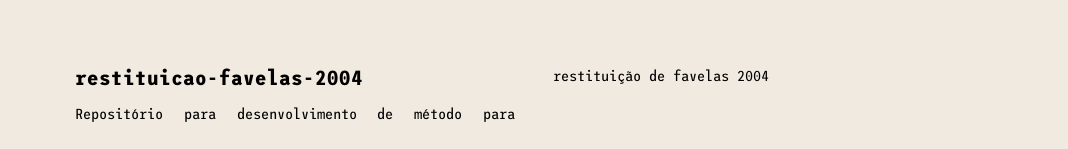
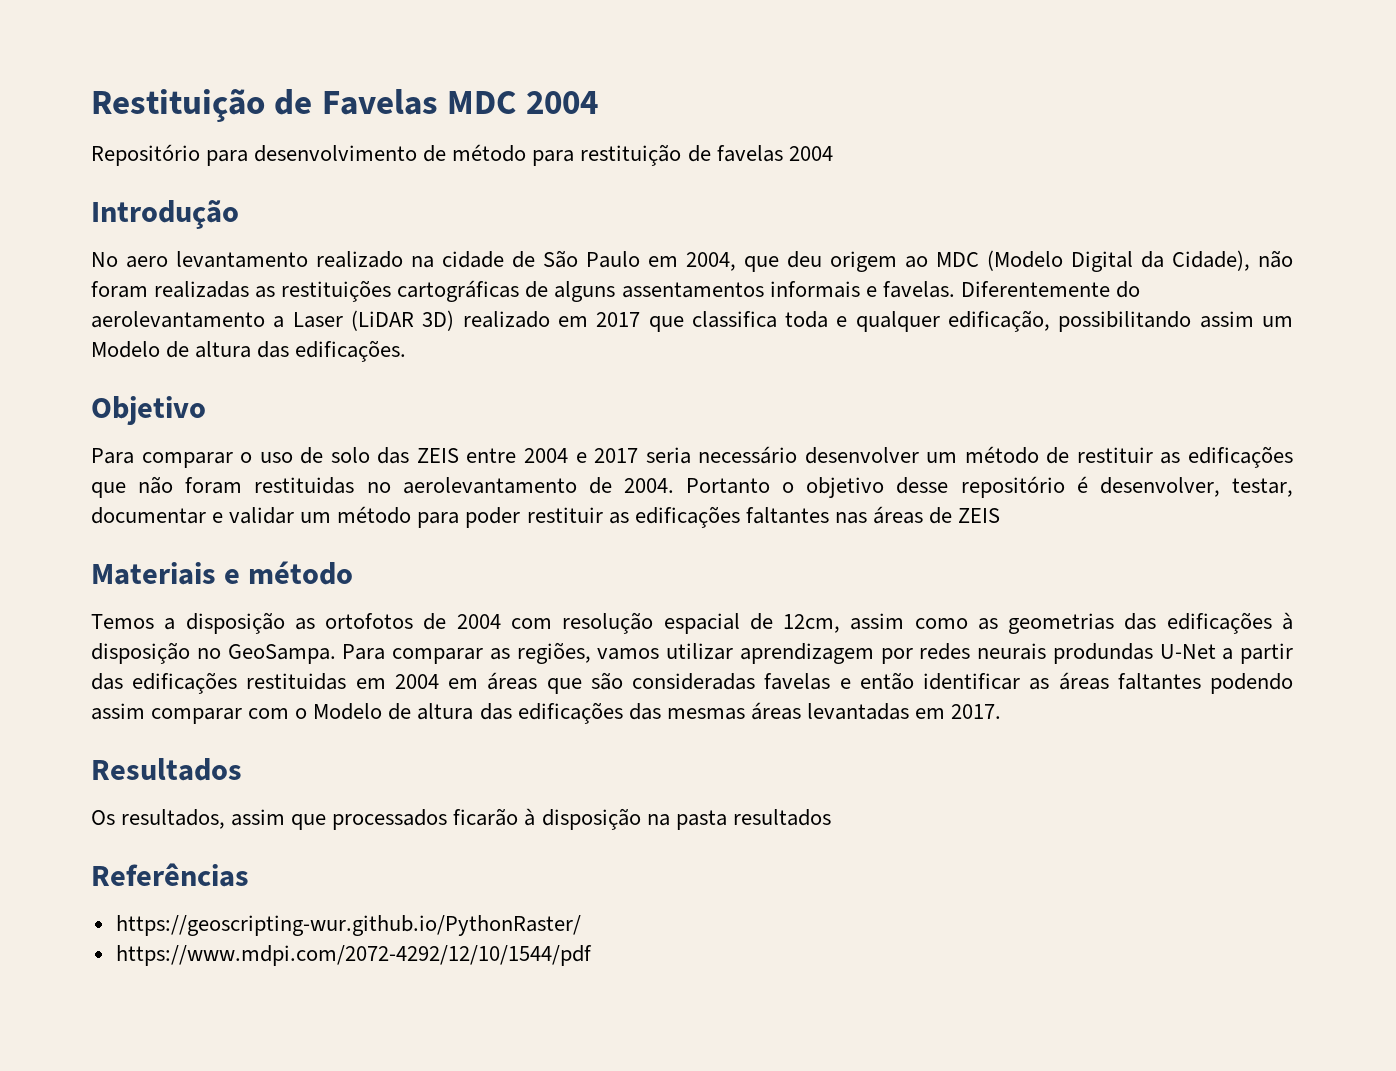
[75,68,363,86] restituicao-favelas-2004 -> [91,89,598,123] Restituição de Favelas MDC 2004
(769, 76) none -> [91,200,239,229] [91,250,1293,272] [91,280,1140,302] [91,310,1293,332] [91,340,407,362] [91,396,206,425] [91,446,1293,468] [91,476,1293,498] [91,506,1001,528] [91,561,354,585] [91,612,1294,634] [91,642,1293,664] [91,672,1294,694] [91,702,1002,724] [91,758,242,781] [91,808,831,830] [91,863,249,887] [115,915,581,936] [115,945,592,966] // Introdução // No aero levantamento realizado na cidade de São Paulo em 2004, que deu origem ao MDC (Modelo Digital da Cidade), não foram realizadas as restituições cartográficas de alguns assentamentos informais e favelas. Diferentemente do aerolevantamento a Laser (LiDAR 3D) realizado em 2017 que classifica toda e qualquer edificação, possibilitando assim um Modelo de altura das edificações. // Objetivo // Para comparar o uso de solo das ZEIS entre 2004 e 2017 seria necessário desenvolver um método de restituir as edificações que não foram restituidas no aerolevantamento de 2004. Portanto o objetivo desse repositório é desenvolver, testar, documentar e validar um método para poder restituir as edificações faltantes nas áreas de ZEIS // Materiais e método // Temos a disposição as ortofotos de 2004 com resolução espacial de 12cm, assim como as geometrias das edificações à disposição no GeoSampa. Para comparar as regiões, vamos utilizar aprendizagem por redes neurais produndas U-Net a partir das edificações restituidas em 2004 em áreas que são consideradas favelas e então identificar as áreas faltantes podendo assim comparar com o Modelo de altura das edificações das mesmas áreas levantadas em 2017. // Resultados // Os resultados, assim que processados ficarão à disposição na pasta resultados // Referências // https://geoscripting-wur.github.io/PythonRaster/ // https://www.mdpi.com/2072-4292/12/10/1544/pdf

